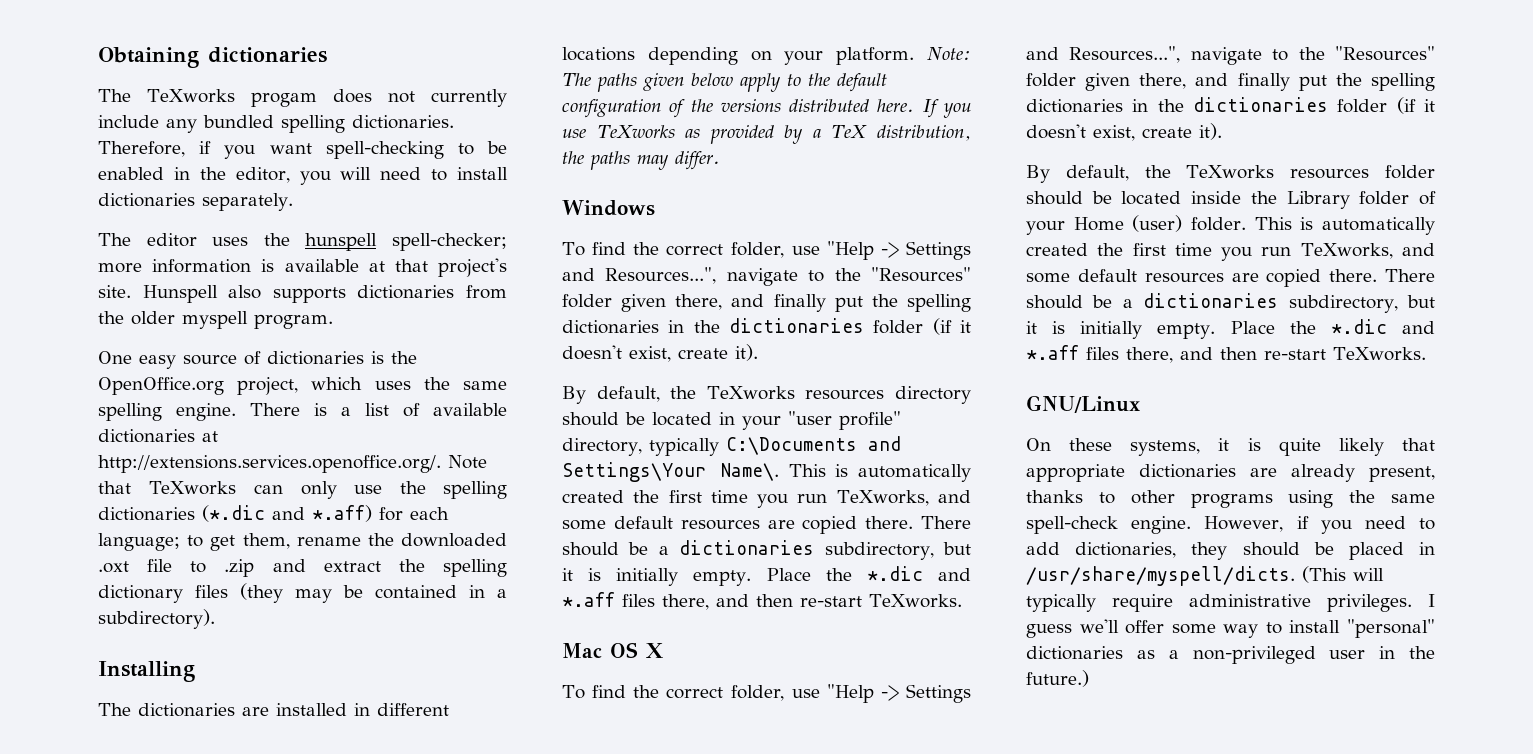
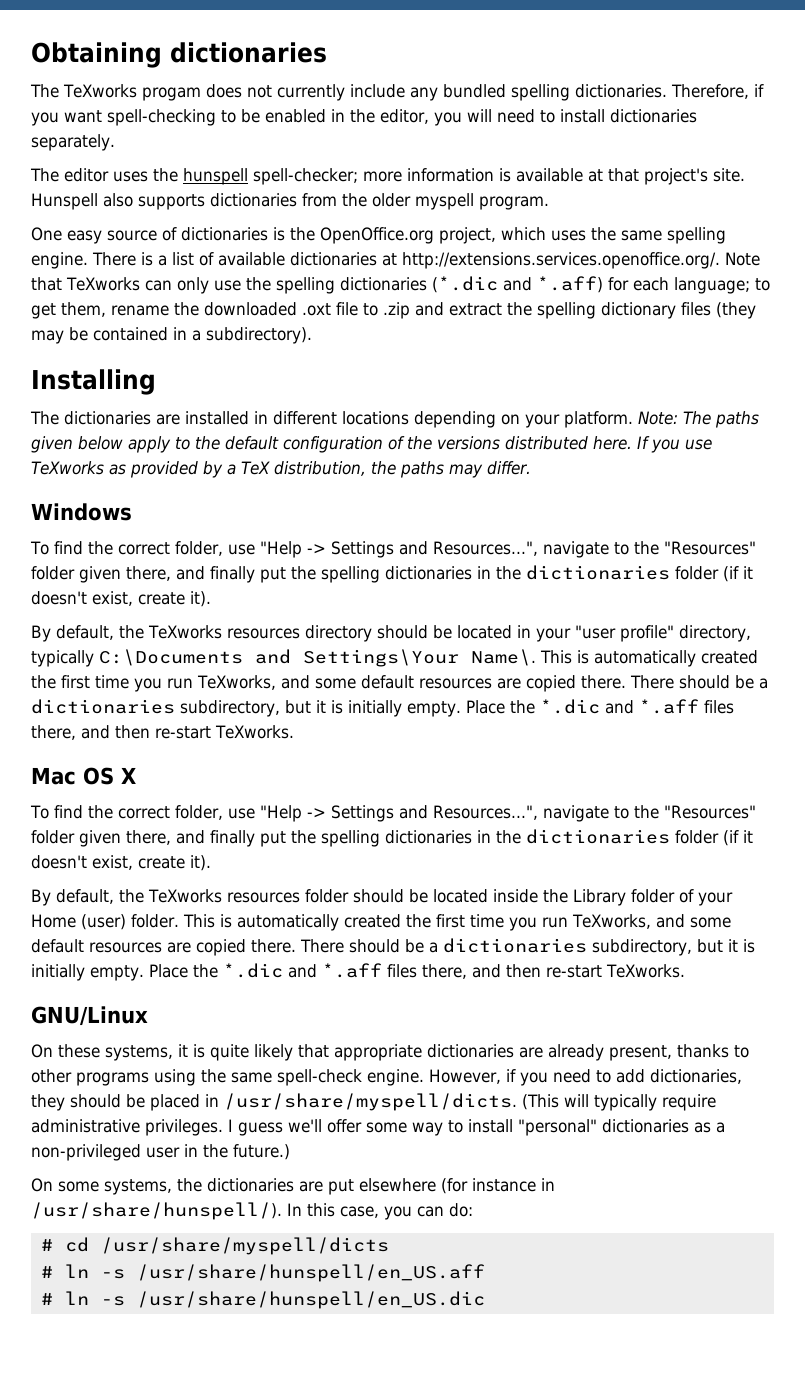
(1089, 678) none -> [31,1178,555,1195] [31,1202,473,1220] [40,1237,389,1255] [40,1264,485,1282] [40,1291,485,1309] // On some systems, the dictionaries are put elsewhere (for instance in /usr/share/hunspell/). In this case, you can do: // # cd /usr/share/myspell/dicts // # ln -s /usr/share/hunspell/en_US.aff // # ln -s /usr/share/hunspell/en_US.dic

